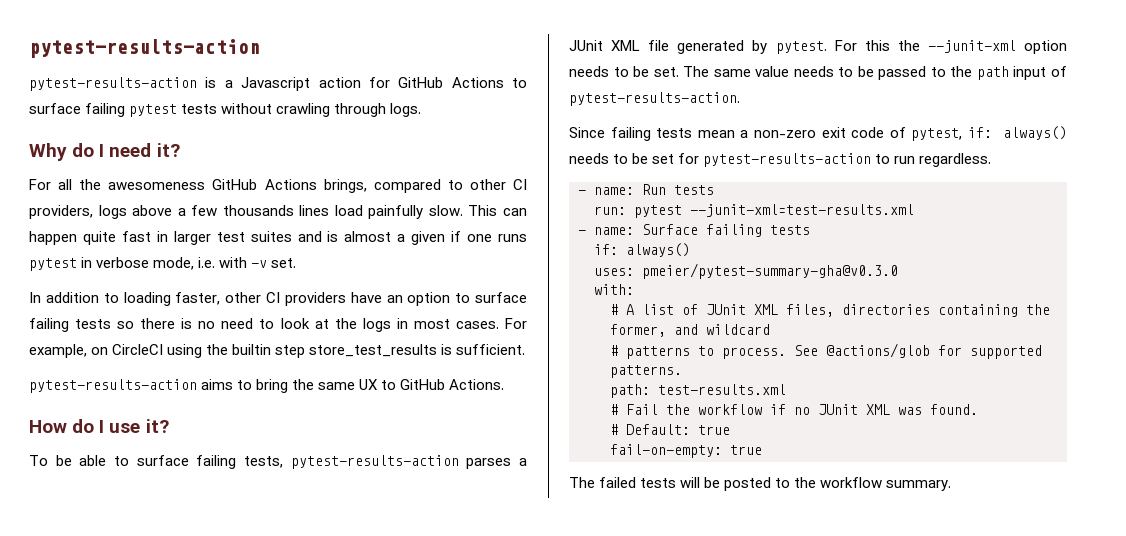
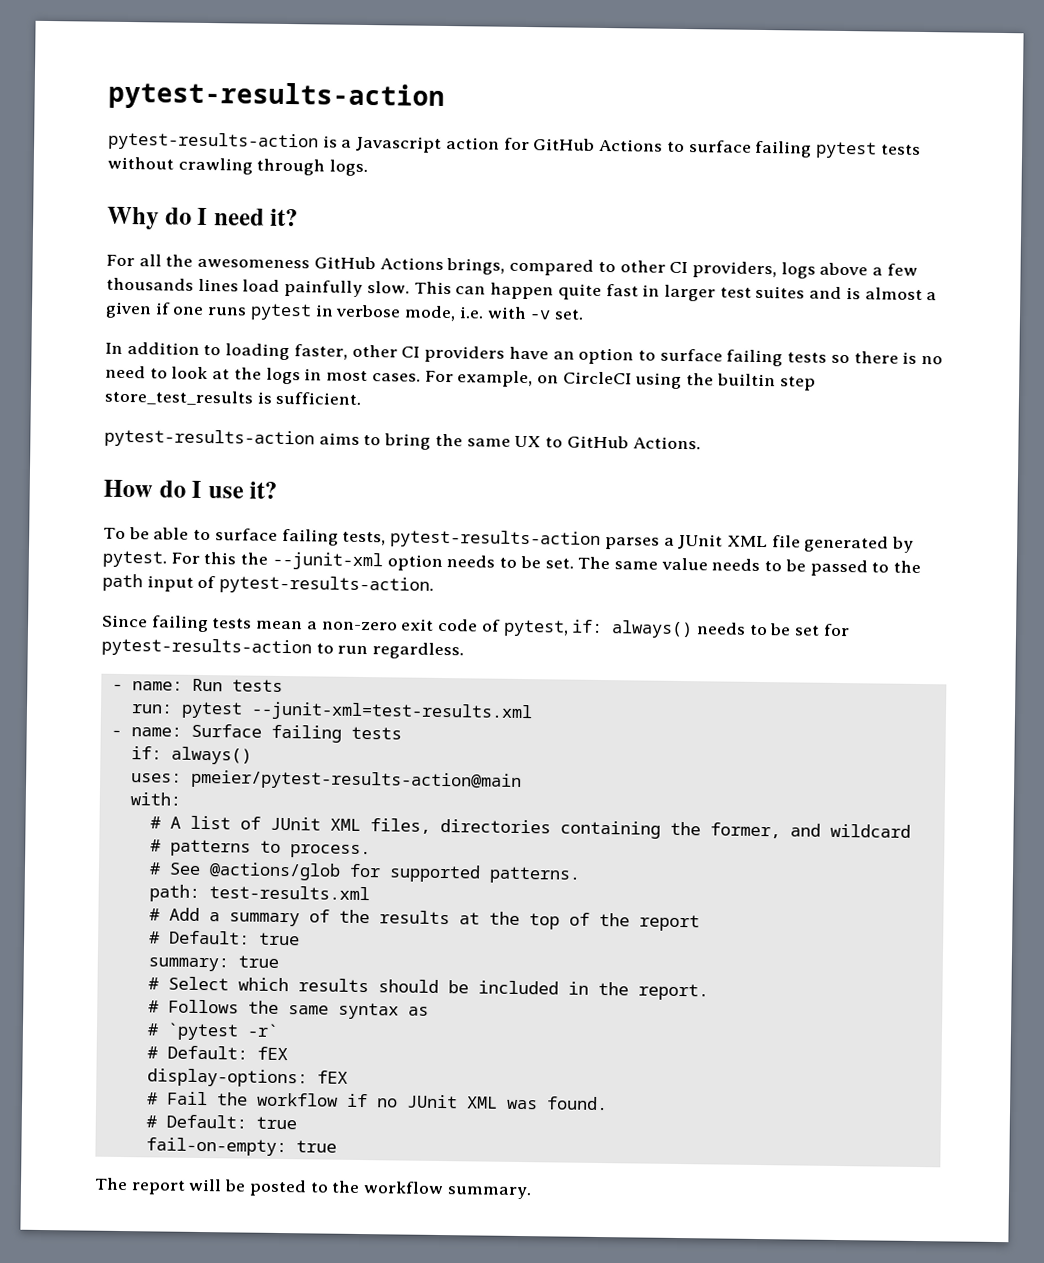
[642,263,898,279] pmeier/pytest-summary-gha@v0.3.0 -> [190,769,522,791] pmeier/pytest-results-action@main
(786, 353) none -> [148,862,161,875] // #
(786, 389) none -> [148,907,700,932] [148,930,300,946] [147,955,279,972] [147,976,709,1001] [147,999,429,1020] [146,1022,279,1041] [146,1045,288,1061] [146,1068,348,1088] // # Add a summary of the results at the top of the report // # Default: true // summary: true // # Select which results should be included in the report. // # Follows the same syntax as // # `pytest -r` // # Default: fEX // display-options: fEX
[599,477,677,488] failed tests -> [130,1180,186,1195] report

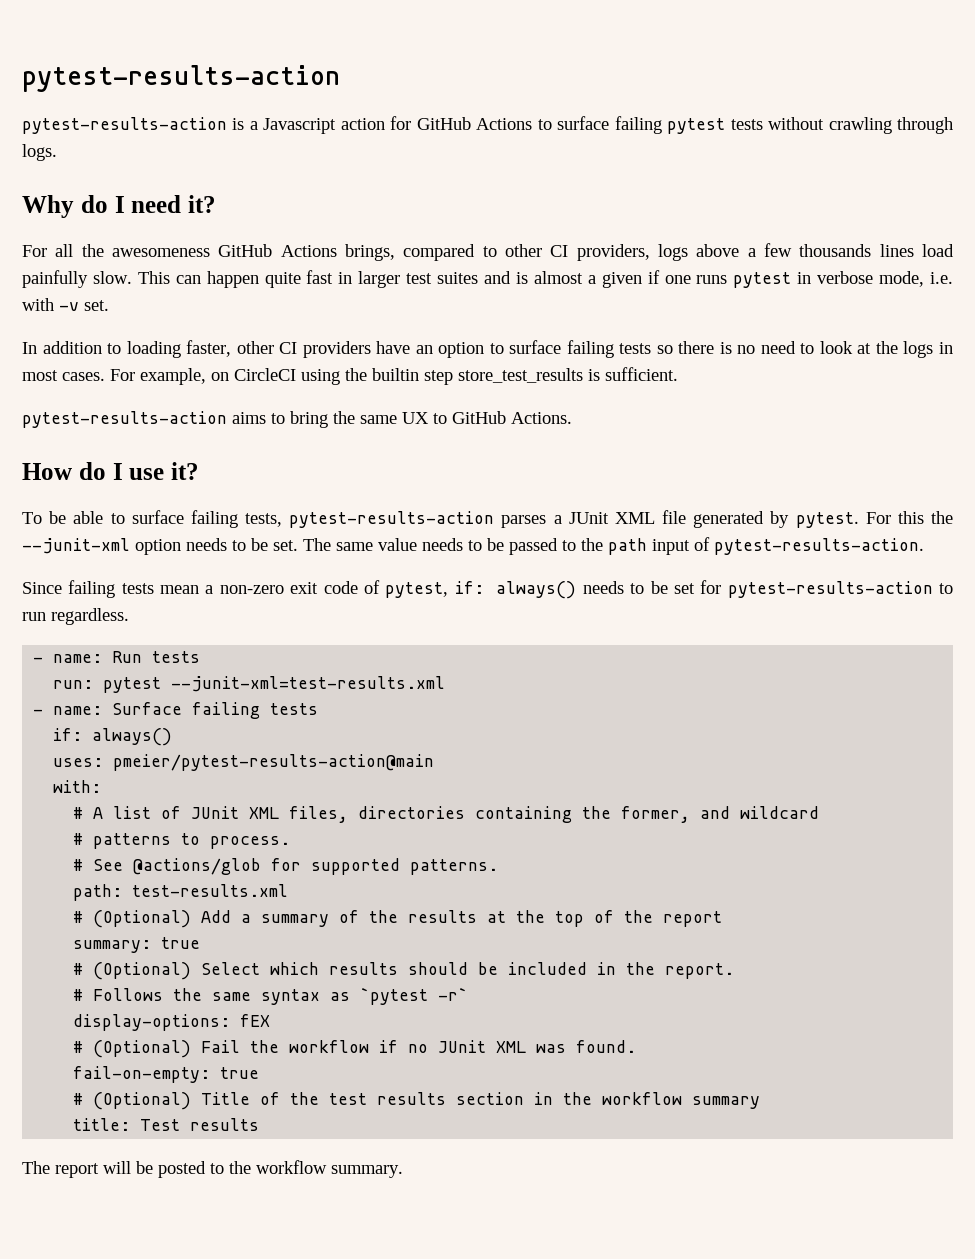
(160, 914) none -> [93,910,192,928] (Optional)
[148,930,300,946] // # Default: true -> (723, 919) none
(159, 983) none -> [93,962,192,980] (Optional)
[146,1023,159,1036] // # -> (351, 996) none
[146,1045,288,1061] // # Default: fEX -> (469, 994) none
(158, 1098) none -> [93,1040,192,1058] (Optional)
[145,1114,297,1130] [145,1137,337,1157] # Default: true // fail-on-empty: true -> [73,1066,260,1083] [73,1092,761,1110] [73,1118,260,1131] fail-on-empty: true // # (Optional) Title of the test results section in the workflow summary // title: Test results

